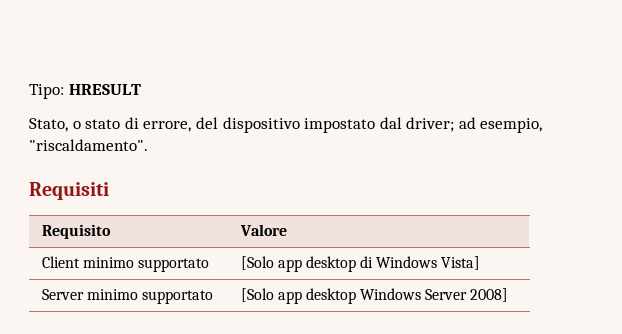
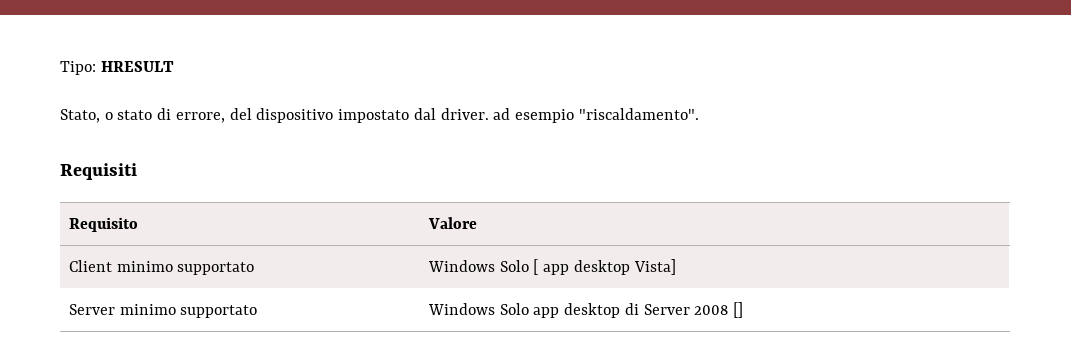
[406,117,543,133] driver; ad esempio, -> [440,108,574,123] driver. ad esempio
[240,256,438,272] [Solo app desktop di Windows -> [427,259,630,275] Windows Solo [ app desktop
[240,288,509,304] [Solo app desktop Windows Server 2008] -> [427,302,743,318] Windows Solo app desktop di Server 2008 []

